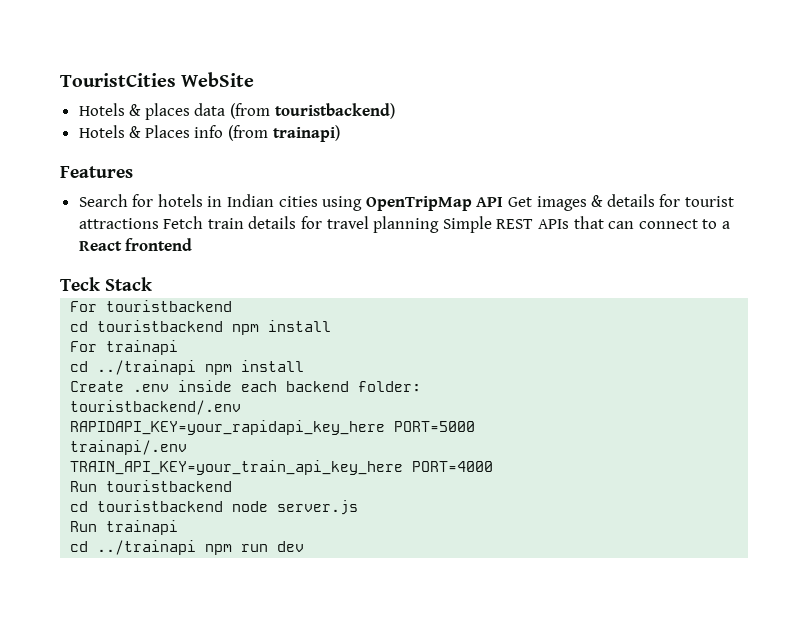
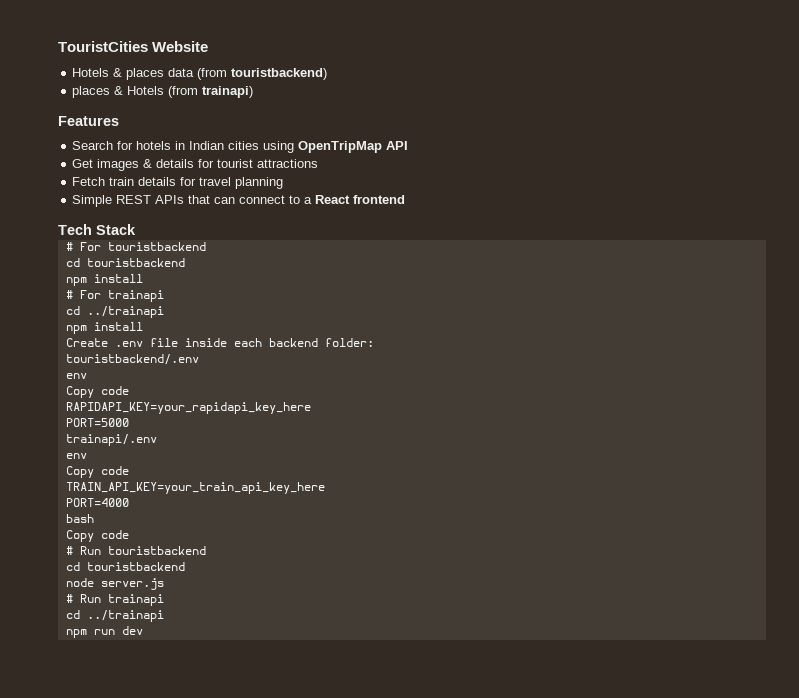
[181,72,255,87] WebSite -> [152,41,209,52] Website
[78,125,224,138] Hotels & Places info -> [72,86,165,98] places & Hotels
(504, 202) none -> (409, 145) //
(159, 223) none -> (319, 163) //
(440, 224) none -> (284, 183) //
[60,277,100,291] Teck -> [58,224,92,235] Tech
(152, 284) none -> [65,242,73,251] #
[232,320,332,335] npm install // -> [65,274,143,286] [65,290,73,299] // npm install // #
(197, 367) none -> (164, 312) //
(170, 388) none -> [149,338,178,347] file
(242, 407) none -> [65,373,87,379] [65,386,129,398] // env // Copy code
(386, 427) none -> (311, 408) //
(188, 447) none -> [65,453,87,459] [65,466,129,478] // env // Copy code
(404, 467) none -> (325, 488) //
(494, 466) none -> [65,514,94,523] [65,530,129,542] [65,546,73,555] bash // Copy code // #
(224, 506) none -> (185, 566) //
(359, 507) none -> [65,594,73,603] #
(197, 547) none -> (164, 616) //

